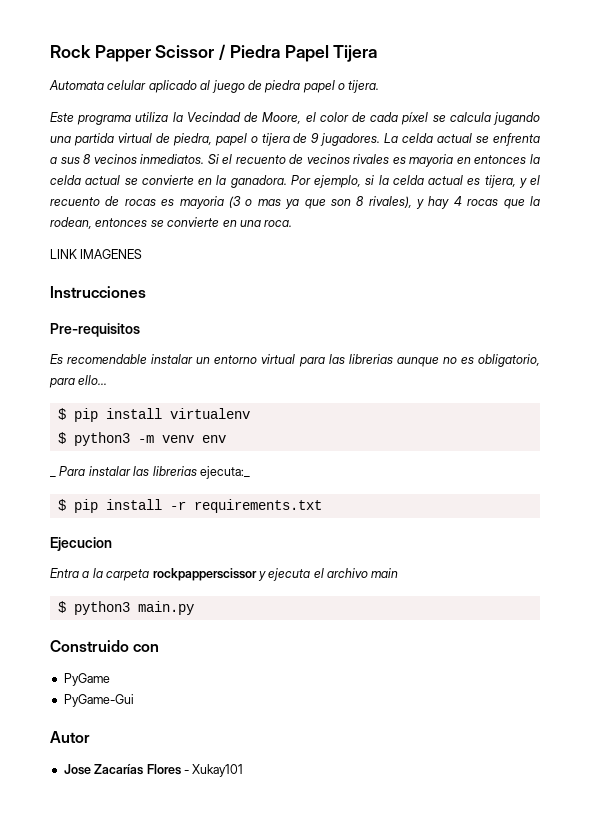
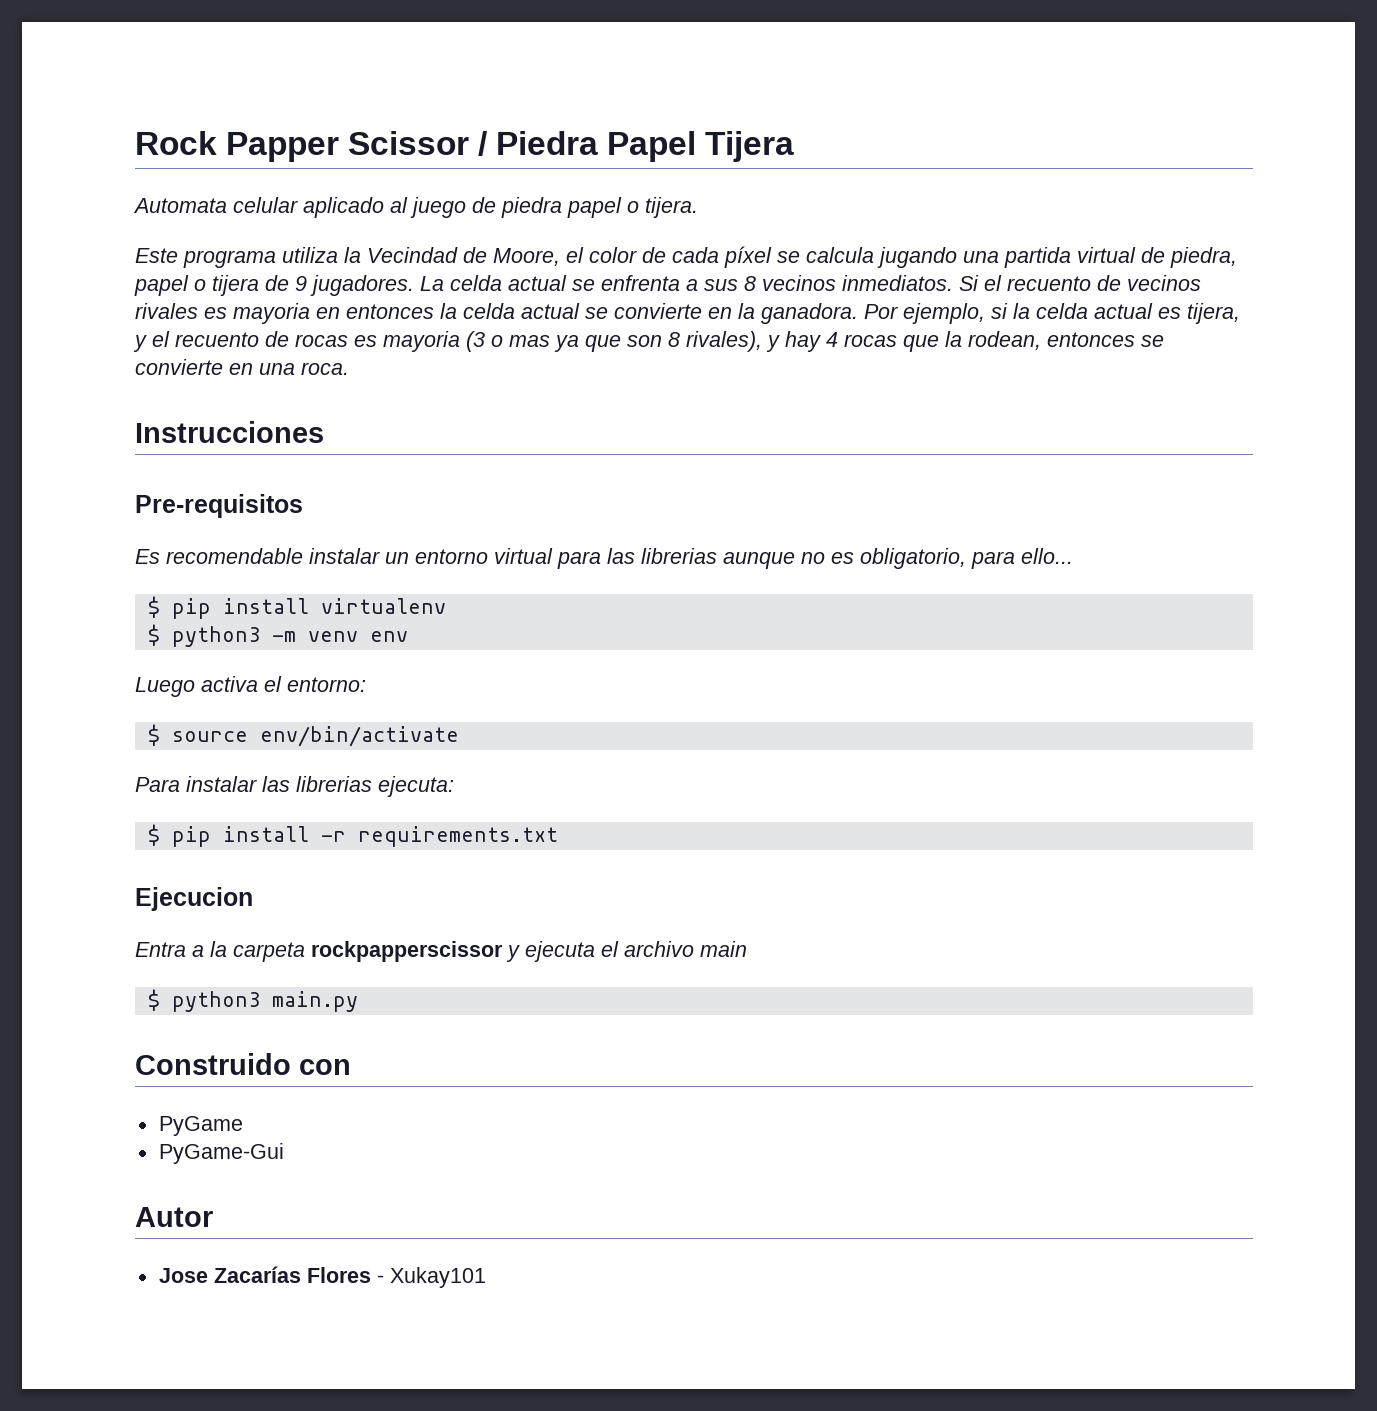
[50,249,143,259] // LINK IMAGENES -> (349, 368) none
[50,476,56,477] _ -> [135,676,366,697] [147,724,459,747] Luego activa el entorno: // $ source env/bin/activate //
[199,466,250,479] ejecuta:_ -> [378,776,454,797] ejecuta:

